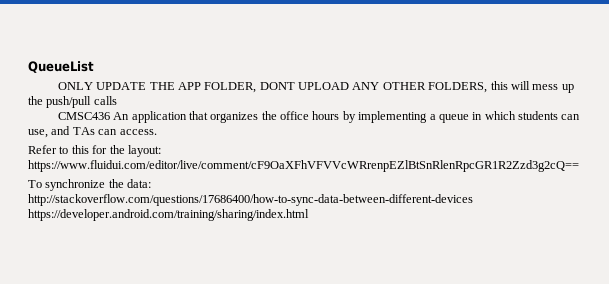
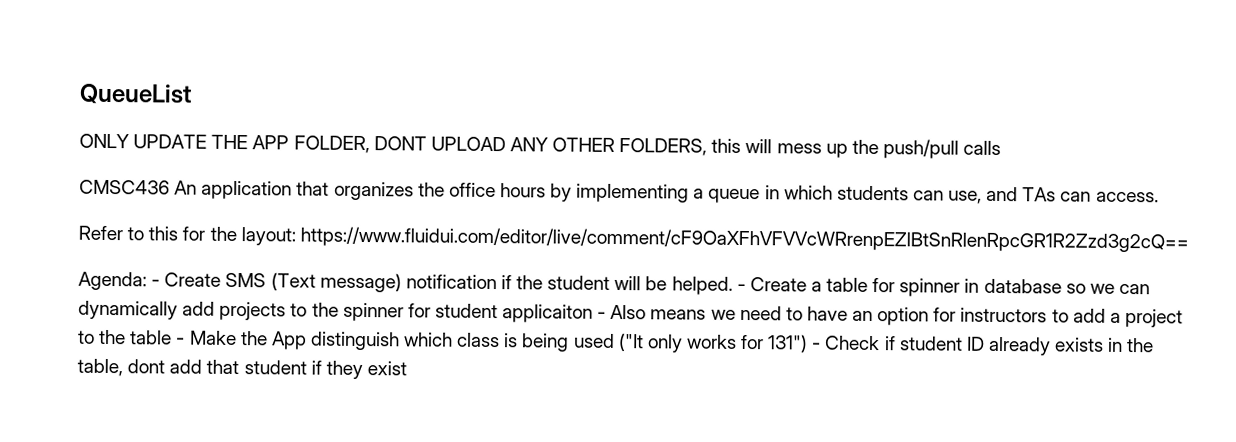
[28,179,152,191] [28,194,473,206] [28,209,309,221] To synchronize the data: http://stackoverflow.com/questions/17686400/how-to-sync-data-between-different-devices https://developer.android.com/training/sharing/index.html -> [78,271,1150,297] [78,300,1183,328] [78,329,1155,356] [77,358,407,380] Agenda: - Create SMS (Text message) notification if the student will be helped. - Create a table for spinner in database so we can dynamically add projects to the spinner for student applicaiton - Also means we need to have an option for instructors to add a project to the table - Make the App distinguish which class is being used ("It only works for 131") - Check if student ID already exists in the table, dont add that student if they exist

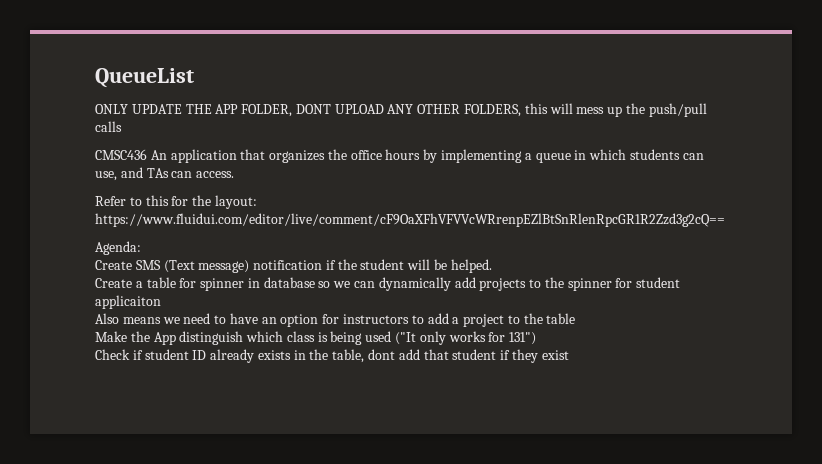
[151,279,161,287] - -> (141, 248) //
[736,283,746,292] - -> (492, 266) //
[597,311,607,319] - -> (161, 302) //
[176,337,186,345] - -> (576, 318) //
[811,342,822,350] - -> (537, 338) //

